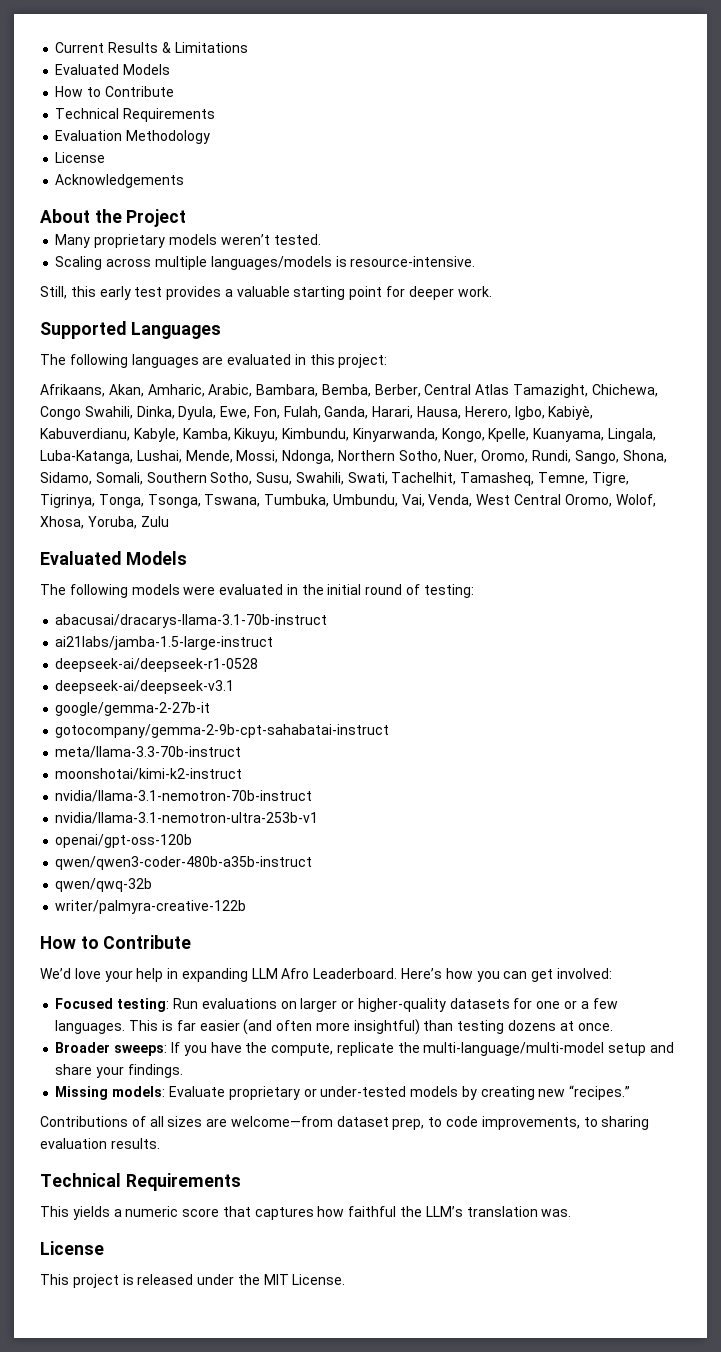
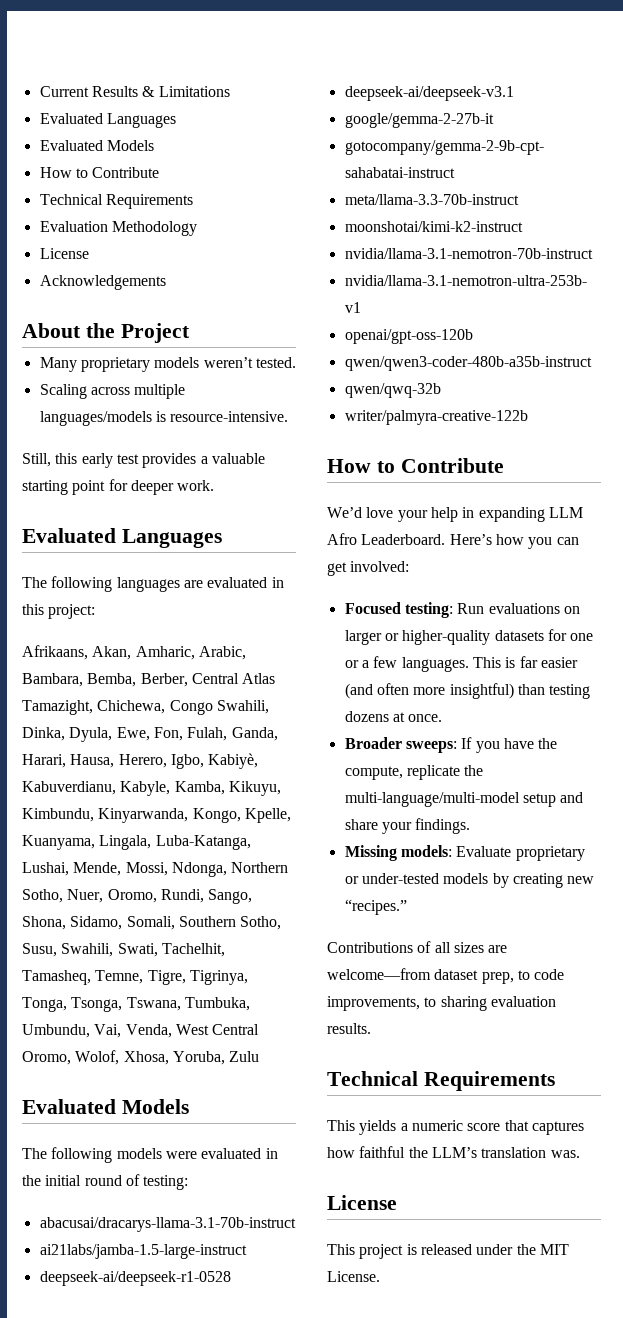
(248, 47) none -> [39,113,176,128] // Evaluated Languages
[40,321,126,339] Supported -> [22,528,116,543] Evaluated

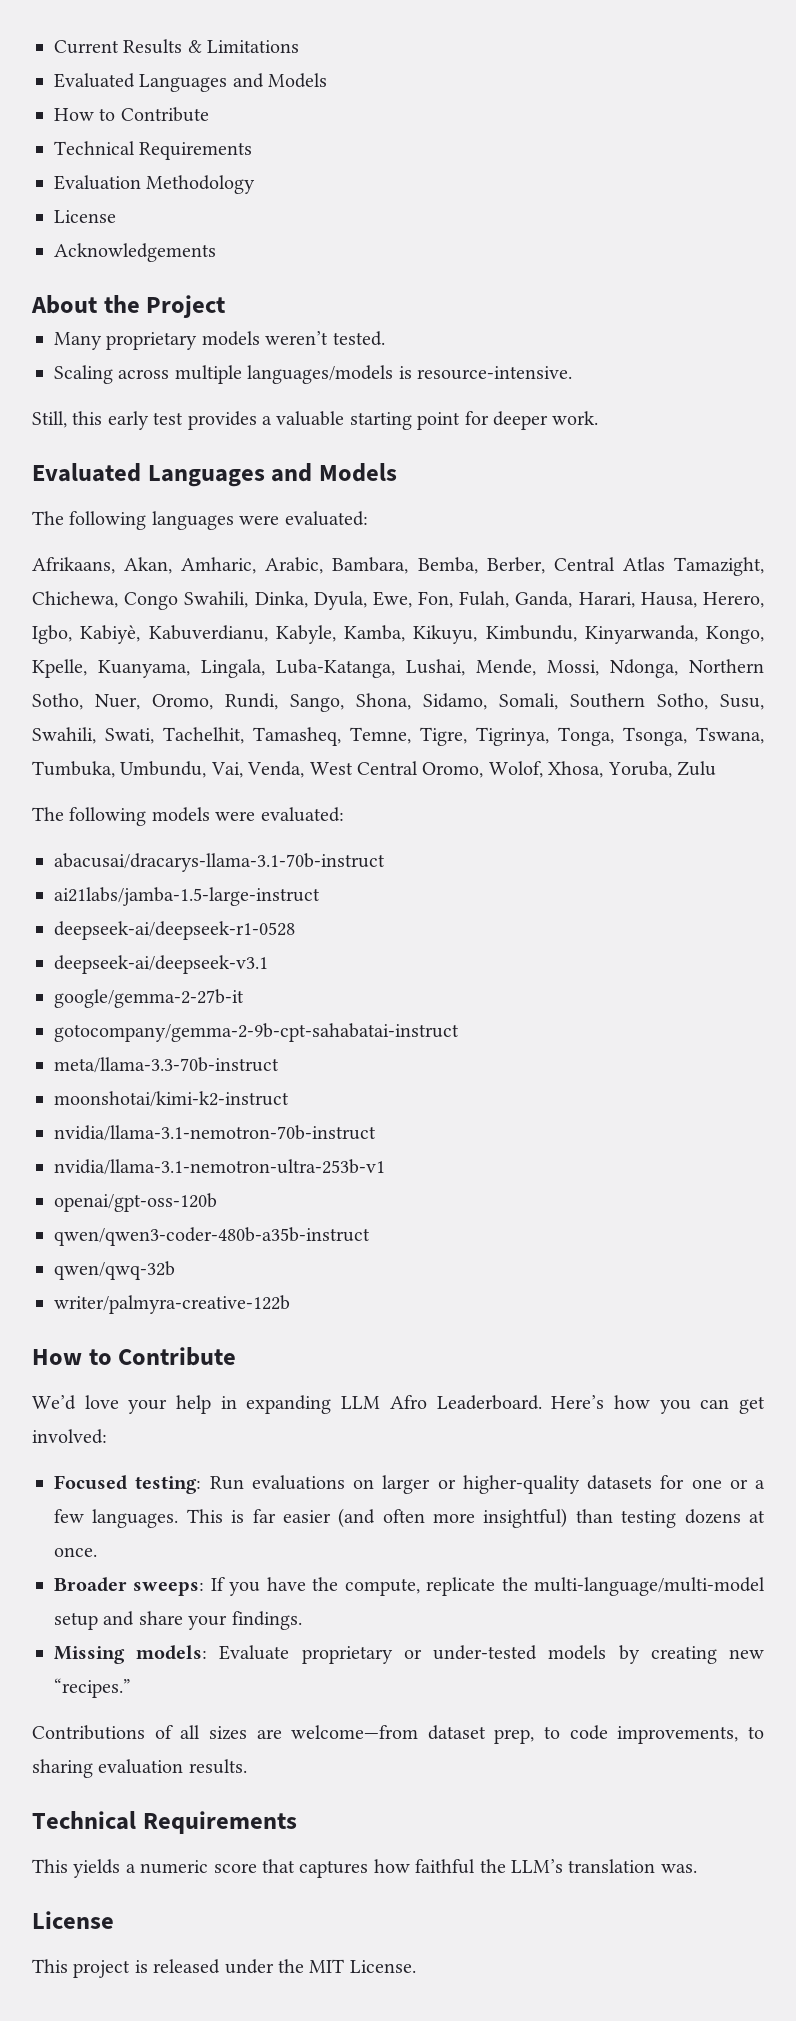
[39,140,103,151] // Evaluated -> [232,73,264,88] and
(222, 538) none -> [271,463,397,482] and Models
[183,577,284,588] [22,604,96,619] are evaluated in this project: -> [239,511,368,526] were evaluated:
[22,1099,189,1114] // Evaluated Models -> (716, 768) none
[201,1148,278,1159] [22,1174,189,1190] evaluated in the initial round of testing: -> [260,807,344,822] evaluated:

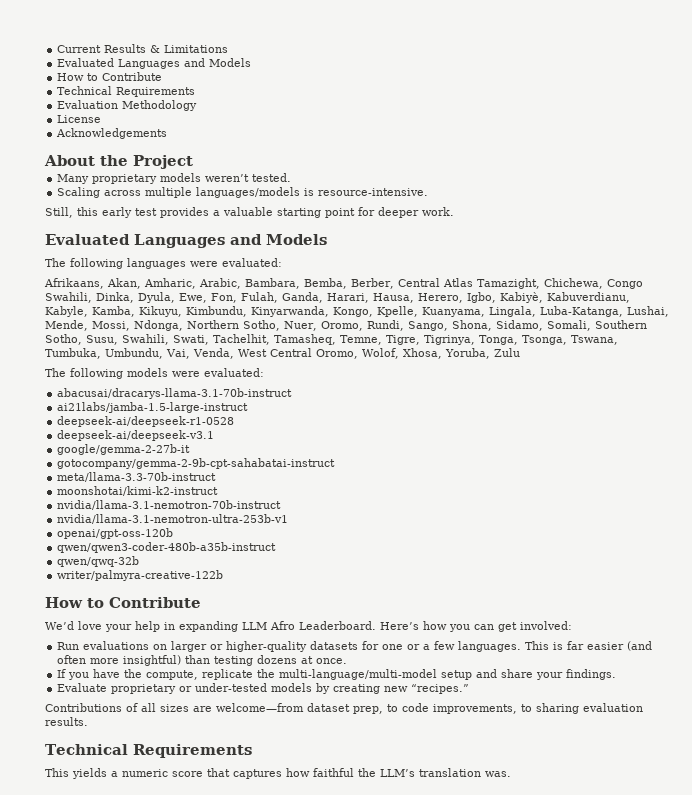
[54,1475,202,1494] Focused testing: -> (572, 625) none
[54,1577,205,1596] Broader sweeps: -> (348, 661) none
[54,1645,208,1664] Missing models: -> (617, 674) none
[32,1911,114,1929] [32,1959,416,1978] // License // This project is released under the MIT License. -> (511, 774) none

